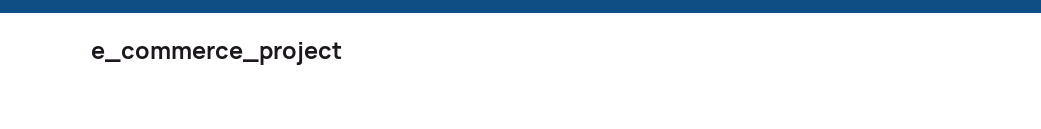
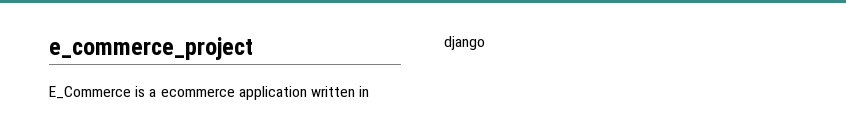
(342, 53) none -> [49,86,370,100] [444,36,485,50] // E_Commerce is a ecommerce application written in django

